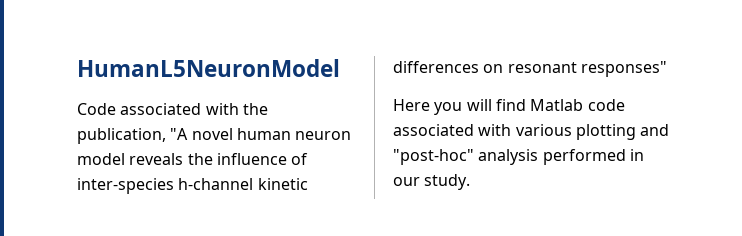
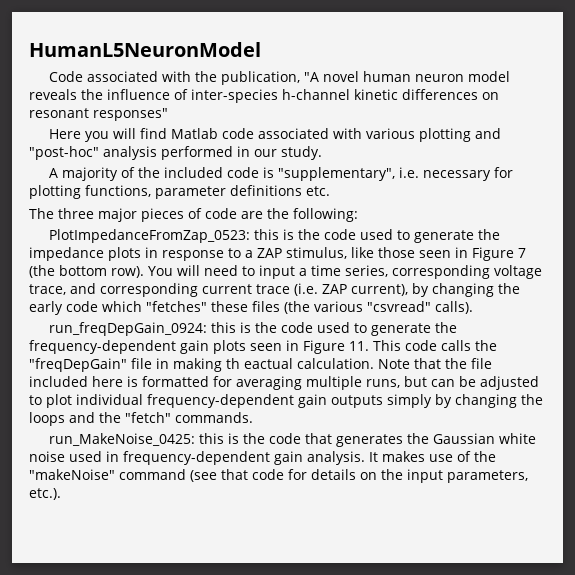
(471, 182) none -> [48,167,513,181] [29,185,330,199] [29,208,358,222] [48,229,500,243] [29,247,526,261] [29,265,542,279] [29,283,520,297] [29,301,473,315] [48,322,457,336] [29,340,497,354] [29,358,492,372] [29,376,539,390] [29,394,543,408] [29,412,253,426] [48,433,536,447] [29,451,496,465] [29,469,528,483] [29,488,61,500] // A majority of the included code is "supplementary", i.e. necessary for plotting functions, parameter definitions etc. // The three major pieces of code are the following: // PlotImpedanceFromZap_0523: this is the code used to generate the impedance plots in response to a ZAP stimulus, like those seen in Figure 7 (the bottom row). You will need to input a time series, corresponding voltage trace, and corresponding current trace (i.e. ZAP current), by changing the early code which "fetches" these files (the various "csvread" calls). // run_freqDepGain_0924: this is the code used to generate the frequency-dependent gain plots seen in Figure 11. This code calls the "freqDepGain" file in making th eactual calculation. Note that the file included here is formatted for averaging multiple runs, but can be adjusted to plot individual frequency-dependent gain outputs simply by changing the loops and the "fetch" commands. // run_MakeNoise_0425: this is the code that generates the Gaussian white noise used in frequency-dependent gain analysis. It makes use of the "makeNoise" command (see that code for details on the input parameters, etc.).

